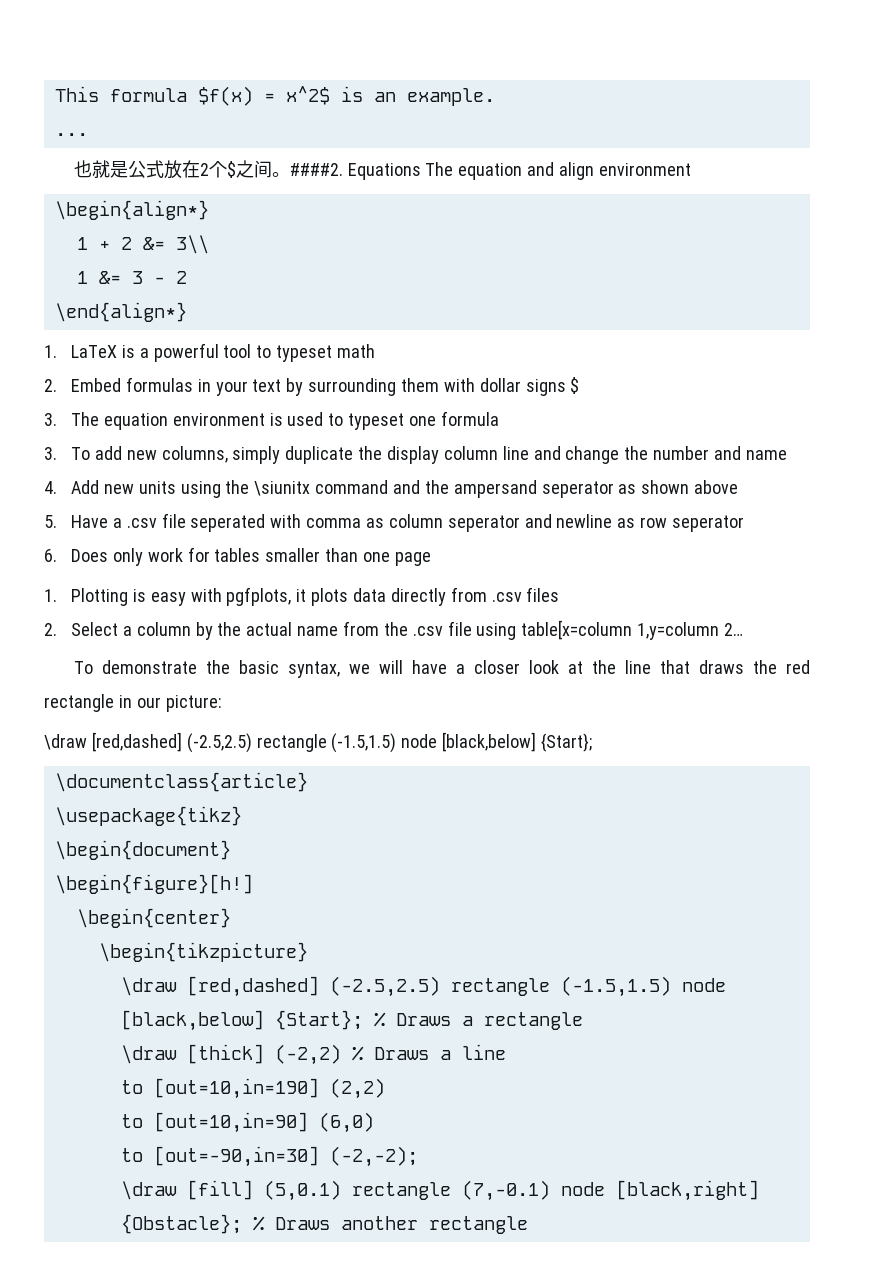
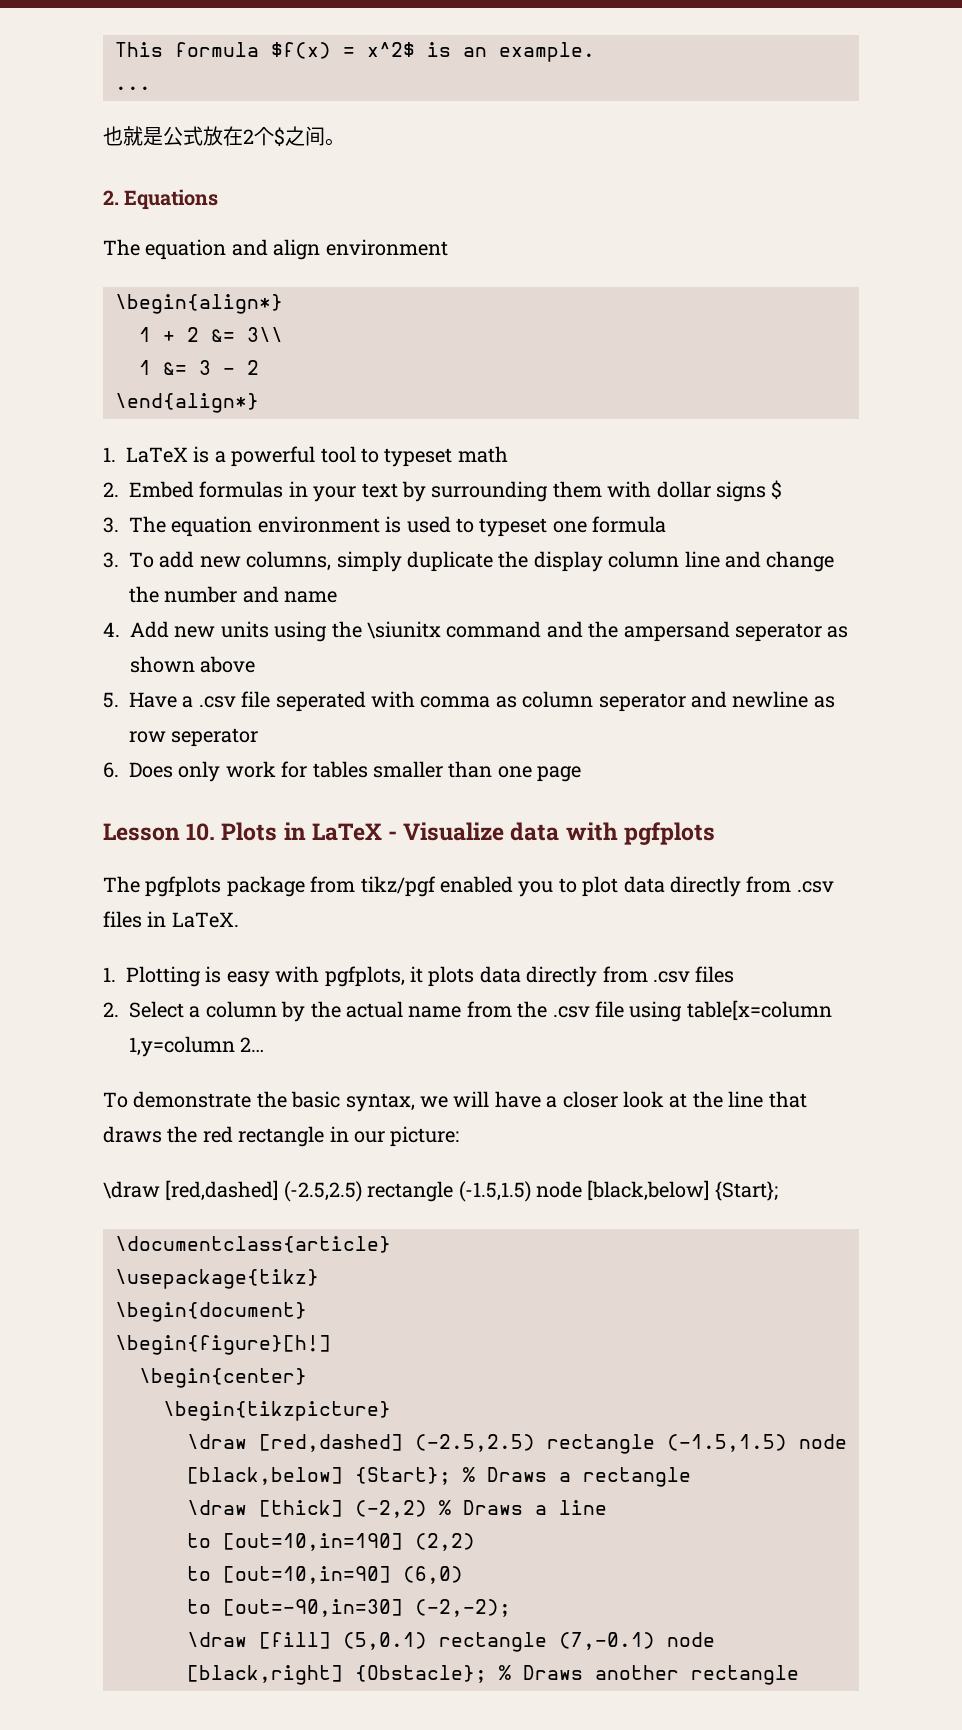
[289,163,343,176] ####2. -> [103,190,119,205] // 2.
(421, 171) none -> (219, 199) //
(431, 559) none -> [103,822,715,845] [103,876,834,897] [103,911,239,928] // Lesson 10. Plots in LaTeX - Visualize data with pgfplots // The pgfplots package from tikz/pgf enabled you to plot data directly from .csv files in LaTeX.

